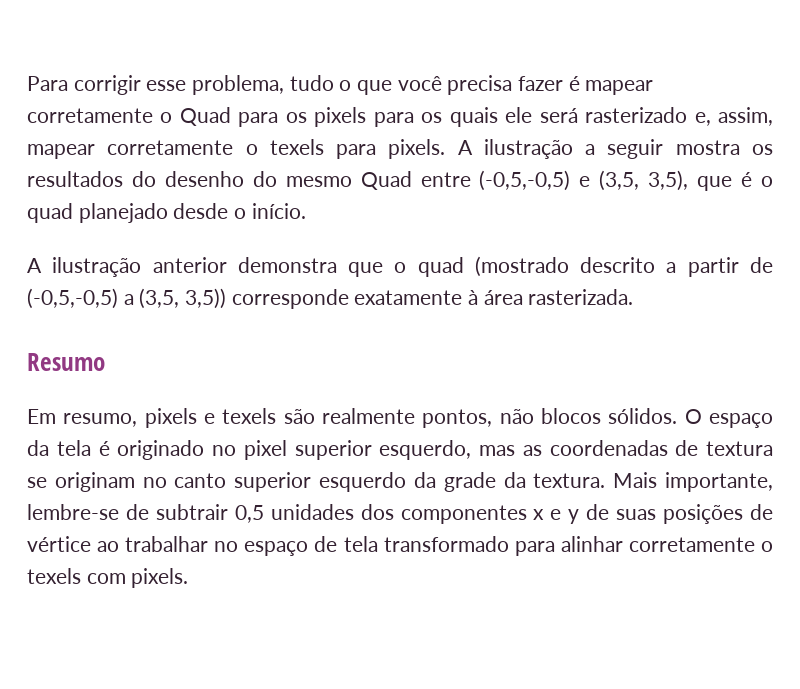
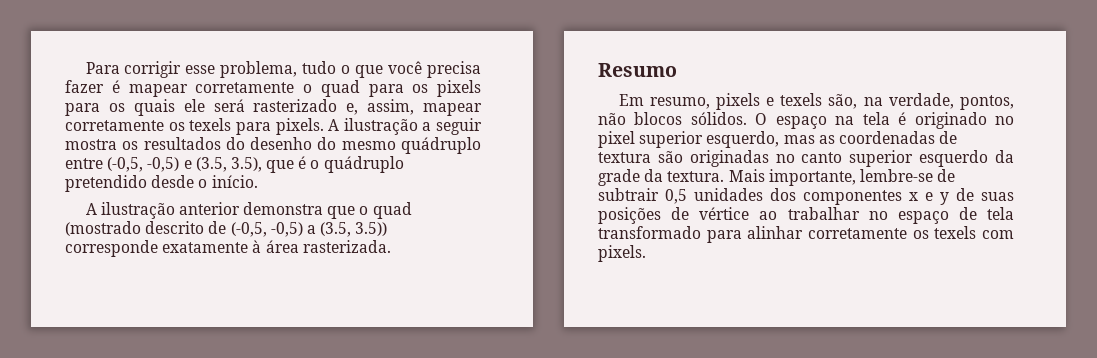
[179,107,231,126] Quad -> [320,80,360,97] quad
[245,144,258,155] o -> [168,122,185,131] os
[360,170,689,191] Quad entre (-0,5,-0,5) e (3,5, 3,5), -> [400,137,481,154] [65,157,262,172] quádruplo entre (-0,5, -0,5) e (3.5, 3.5),
[27,203,168,223] quad planejado -> [323,156,404,173] [65,175,147,192] quádruplo pretendido
[666,257,773,277] [27,288,227,309] a partir de (-0,5,-0,5) a (3,5, 3,5)) -> [208,221,388,237] de (-0,5, -0,5) a (3.5, 3.5))
[283,408,415,424] são realmente -> [828,93,954,109] são, na verdade,
[27,440,49,456] da -> [835,116,855,125] na
[27,472,135,492] se originam -> [657,150,769,167] são originadas
[761,541,773,552] o -> [912,230,929,239] os

